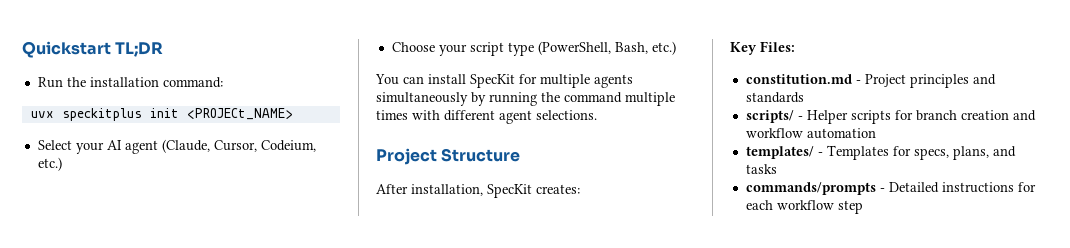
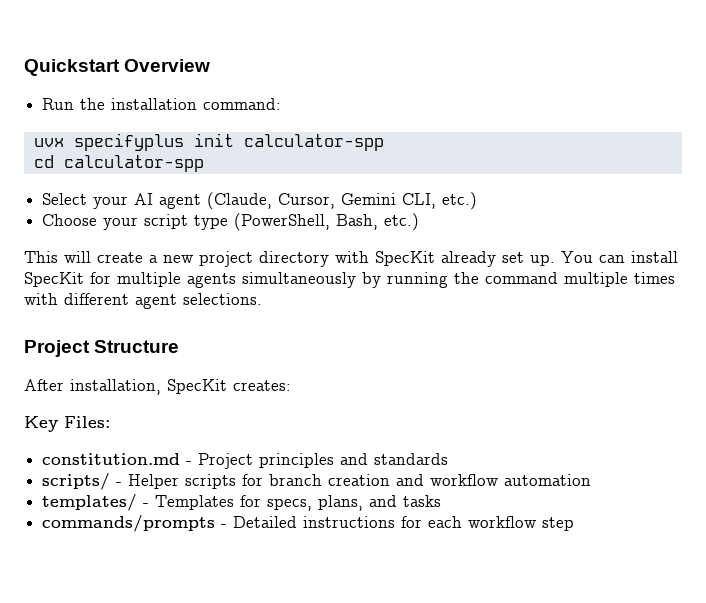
[115,42,164,57] TL;DR -> [124,59,211,72] Overview
[61,108,293,121] speckitplus init <PROJECt_NAME> -> [73,133,384,151] [33,155,204,172] specifyplus init calculator-spp // cd calculator-spp
[260,140,316,152] Codeium, -> [341,193,437,209] Gemini CLI,
(676, 48) none -> [24,251,555,267] This will create a new project directory with SpecKit already set up.

